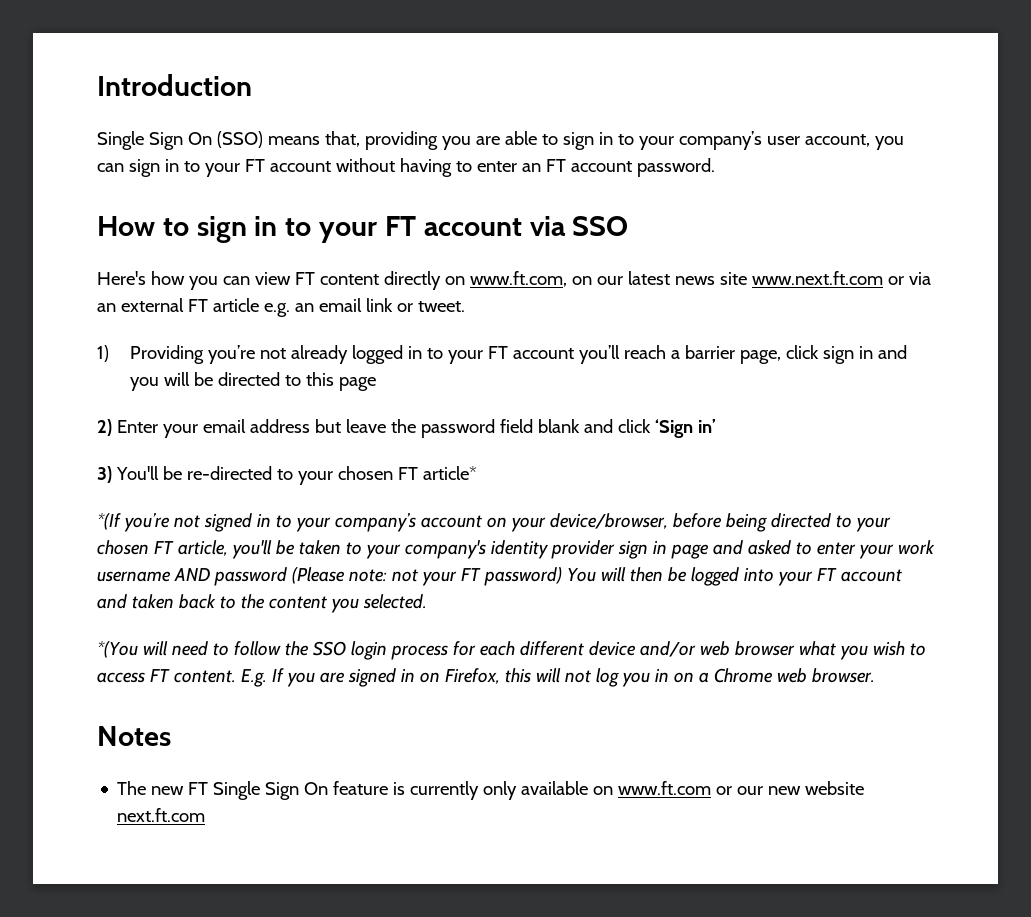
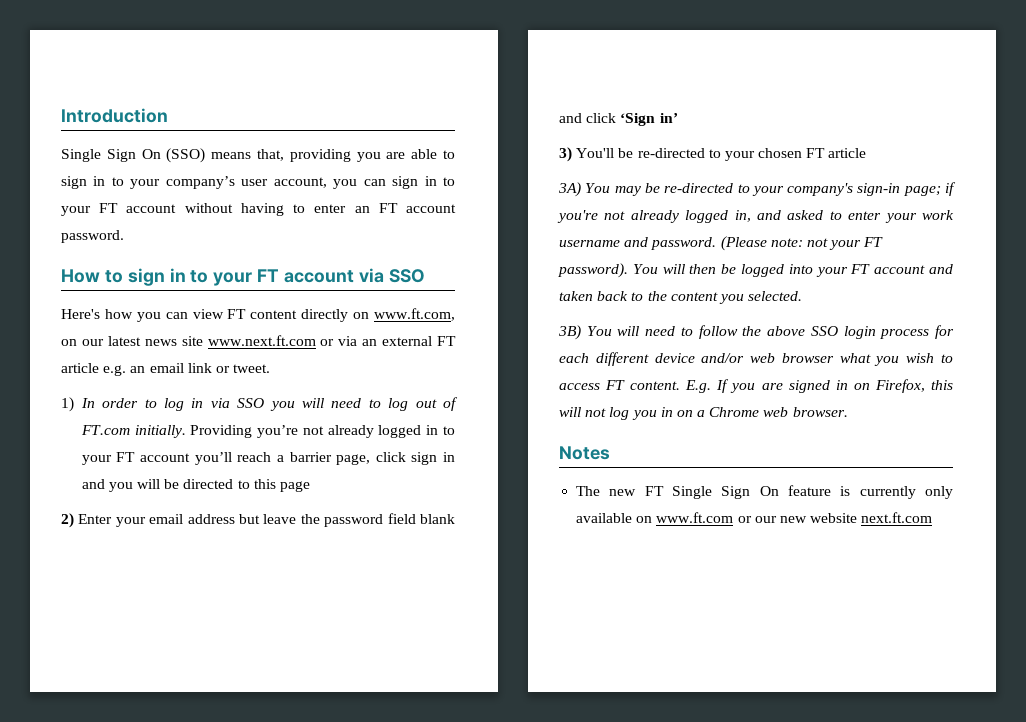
(109, 353) none -> [80,397,458,411] [80,425,186,438] In order to log in via SSO you will need to log out of FT.com initially.
[422,466,477,480] [97,513,891,532] [97,540,709,559] article* // *(If you’re not signed in to your company’s account on your device/browser, before being directed to your chosen FT article, you'll be taken to your company's identity provider sign in page -> [828,148,867,158] [558,182,956,197] [557,210,751,223] article // 3A) You may be re-directed to your company's sign-in page; if you're not already logged in,
[173,567,287,586] AND password -> [624,237,717,250] and password.
[483,567,562,586] password) -> [558,263,628,278] password).
[97,641,138,658] *(You -> [558,325,612,340] 3B) You
(309, 648) none -> [767,326,806,336] above

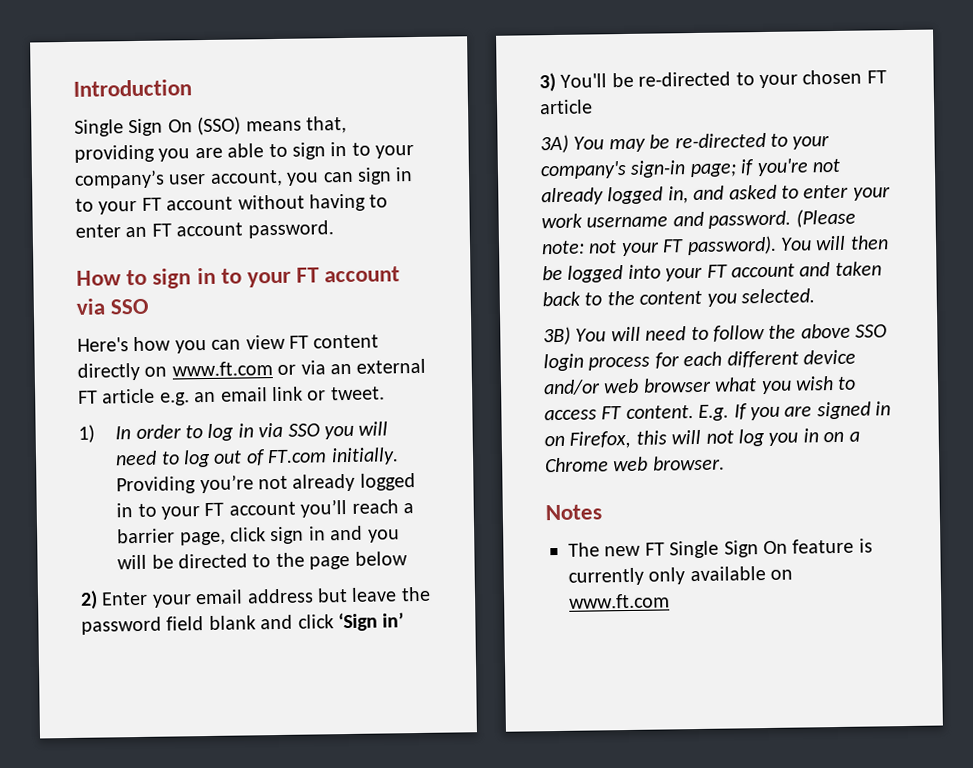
[374,308,455,321] [61,335,316,346] www.ft.com, on our latest news site www.next.ft.com -> [171,361,273,377] www.ft.com
[253,479,276,489] this -> [275,552,305,568] the
(311, 486) none -> [354,551,408,566] below
[737,512,933,523] or our new website next.ft.com -> (670, 601) none

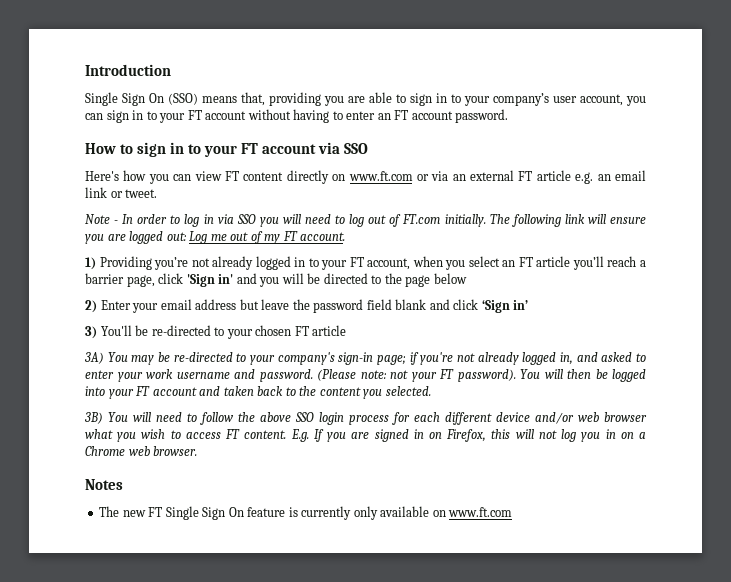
[78,424,95,443] 1) -> [85,214,119,224] Note -
(399, 456) none -> [489,214,646,227] [85,231,346,244] [85,257,96,270] The following link will ensure you are logged out: Log me out of my FT account. // 1)
[228,501,296,516] account -> [367,256,571,270] account, when you select an FT article
[270,526,326,545] sign in -> [186,274,234,287] 'Sign in'

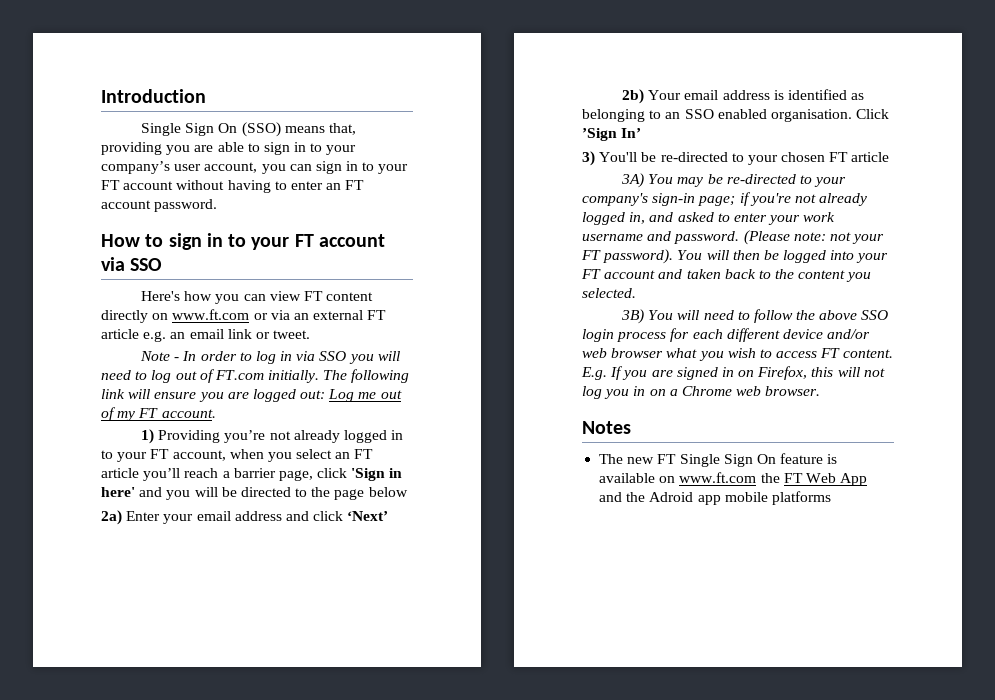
[218,274,234,284] in' -> [389,468,403,478] [101,487,135,497] in here'
[85,300,97,313] 2) -> [101,510,122,525] 2a)
[239,299,529,313] but leave the password field blank and click ‘Sign in’ -> [285,511,389,521] [622,89,865,104] [582,109,890,122] [582,128,642,141] and click ‘Next’ // 2b) Your email address is identified as belonging to an SSO enabled organisation. Click ’Sign In’
[301,506,378,520] currently only -> (838, 459) none
(513, 512) none -> [760,473,868,486] [599,491,831,505] the FT Web App and the Adroid app mobile platforms

